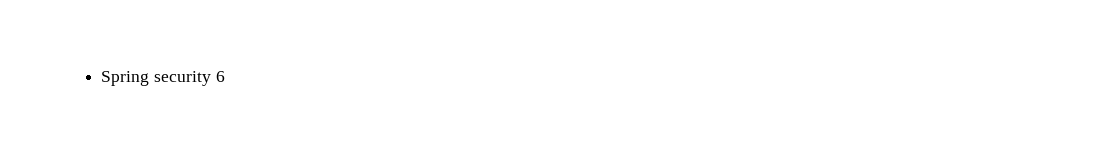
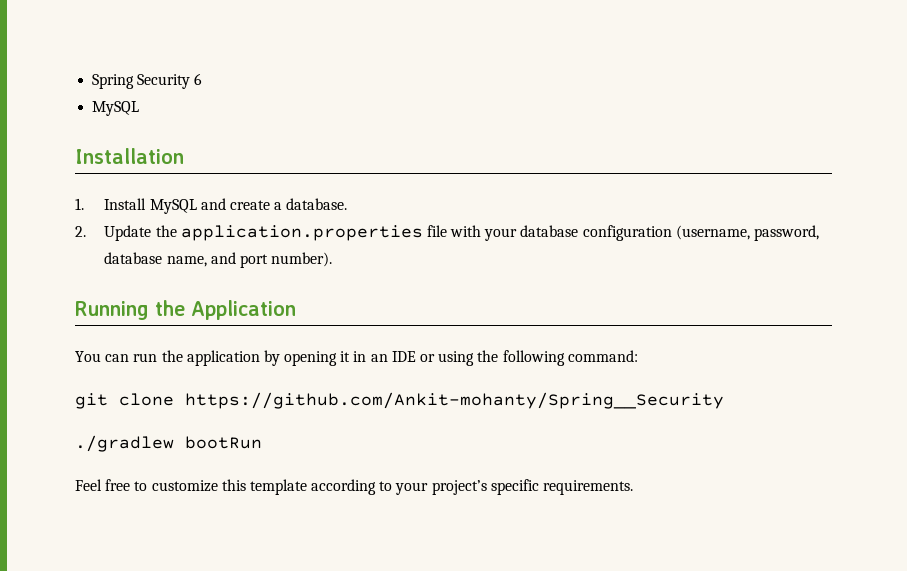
[153,71,211,86] security -> [137,74,191,89] Security
(225, 76) none -> [92,101,140,116] [75,148,184,164] [75,198,348,214] [75,225,820,241] [104,252,333,268] [75,300,296,320] [75,350,638,366] [75,392,724,409] [75,435,262,452] [75,479,634,495] // MySQL // Installation // 1. Install MySQL and create a database. // 2. Update the application.properties file with your database configuration (username, password, database name, and port number). // Running the Application // You can run the application by opening it in an IDE or using the following command: // git clone https://github.com/Ankit-mohanty/Spring__Security // ./gradlew bootRun // Feel free to customize this template according to your project’s specific requirements.

